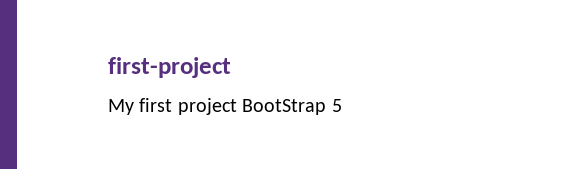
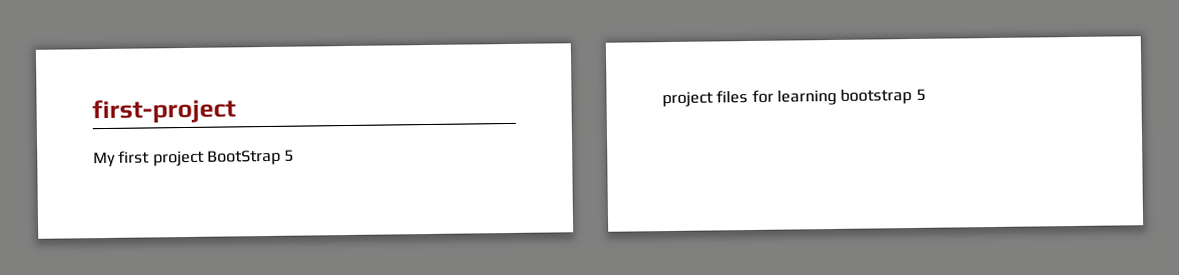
(342, 105) none -> [662,87,926,108] // project files for learning bootstrap 5

